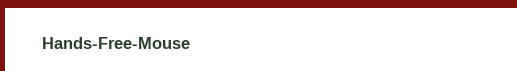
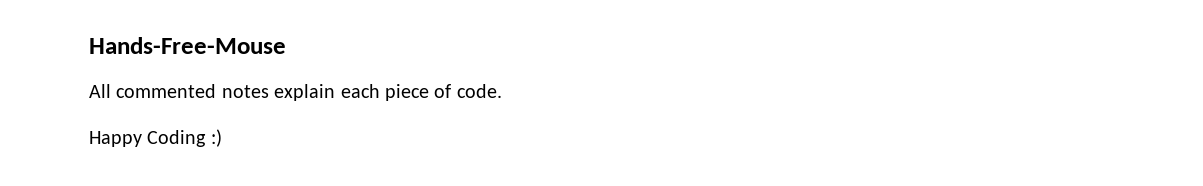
(190, 43) none -> [89,84,502,101] [89,129,222,147] // All commented notes explain each piece of code. // Happy Coding :)

